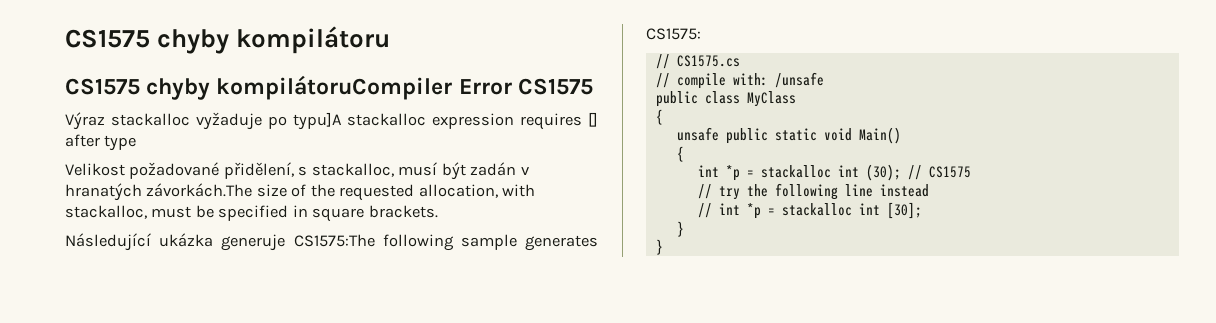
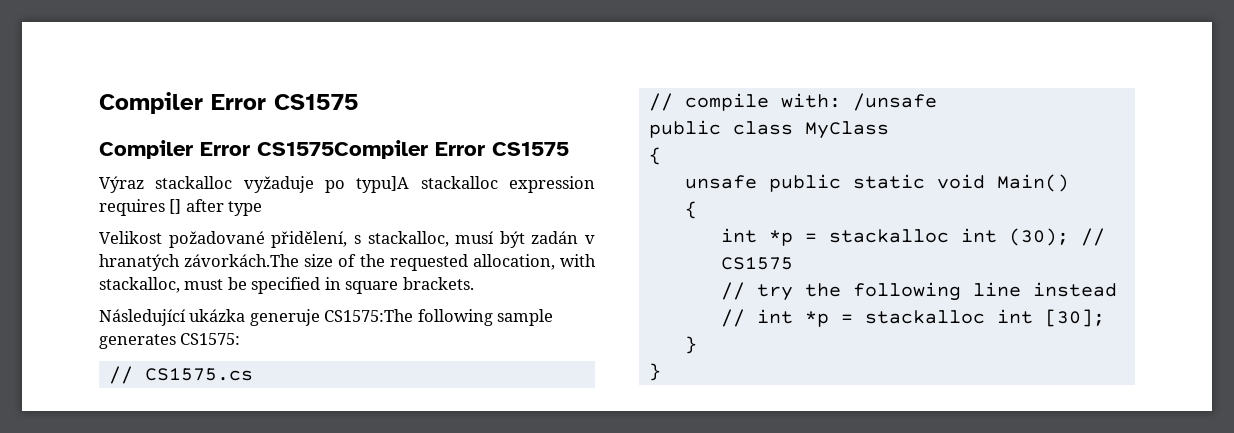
[65,26,391,54] [65,75,453,100] CS1575 chyby kompilátoru // CS1575 chyby kompilátoruCompiler -> [99,92,359,114] [99,140,428,159] Compiler Error CS1575 // Compiler Error CS1575Compiler

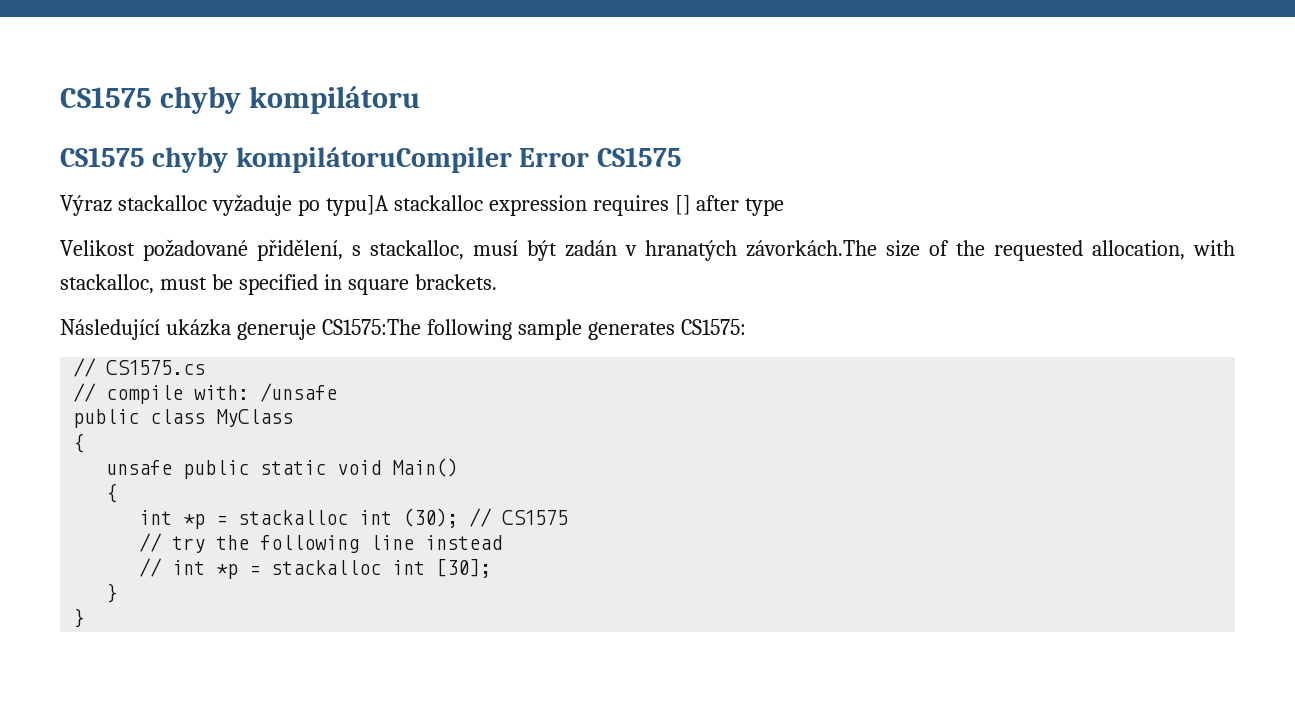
[99,92,359,114] [99,140,428,159] Compiler Error CS1575 // Compiler Error CS1575Compiler -> [60,86,421,114] [60,147,512,173] CS1575 chyby kompilátoru // CS1575 chyby kompilátoruCompiler

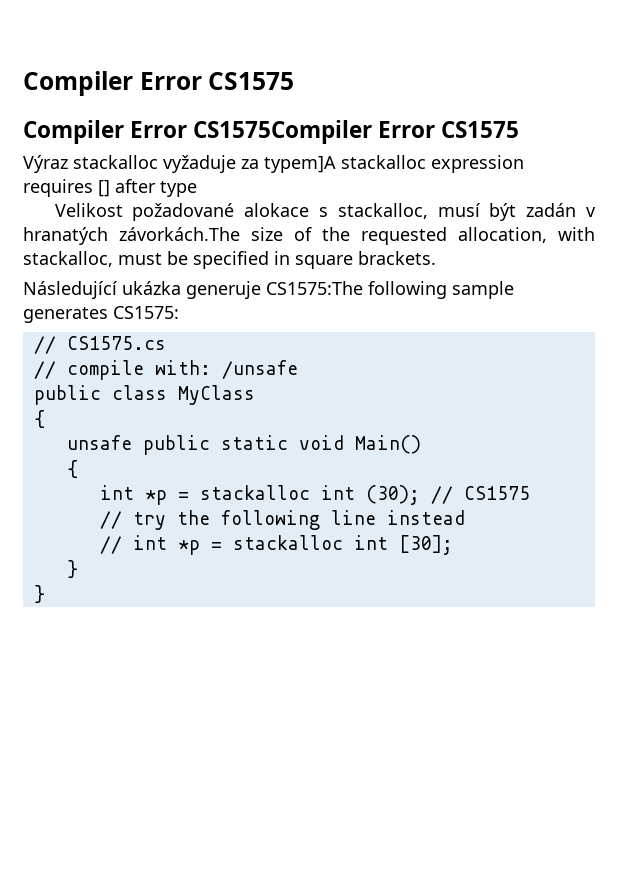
[60,86,421,114] [60,147,512,173] CS1575 chyby kompilátoru // CS1575 chyby kompilátoruCompiler -> [23,71,295,96] [23,120,373,144] Compiler Error CS1575 // Compiler Error CS1575Compiler
[297,195,389,216] po typu]A -> [241,156,336,173] za typem]A
[257,239,343,261] přidělení, -> [244,203,310,217] alokace

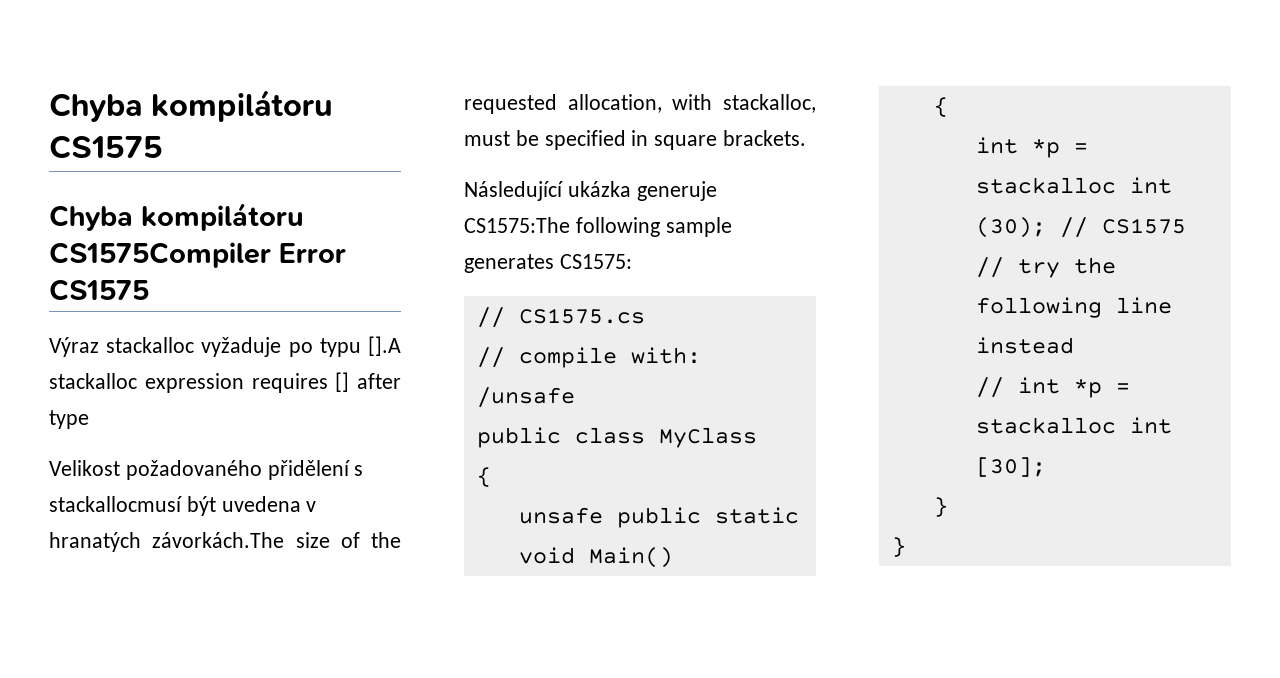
[23,71,295,96] [23,120,188,144] Compiler Error CS1575 // Compiler Error -> [49,89,333,122] [49,135,163,159] [49,202,304,231] Chyba kompilátoru CS1575 // Chyba kompilátoru
[241,156,336,173] za typem]A -> [288,336,401,357] po typu [].A
[132,203,577,221] požadované alokace s stackalloc, musí být zadán -> [125,460,364,480] [49,496,301,516] požadovaného přidělení s stackallocmusí být uvedena

